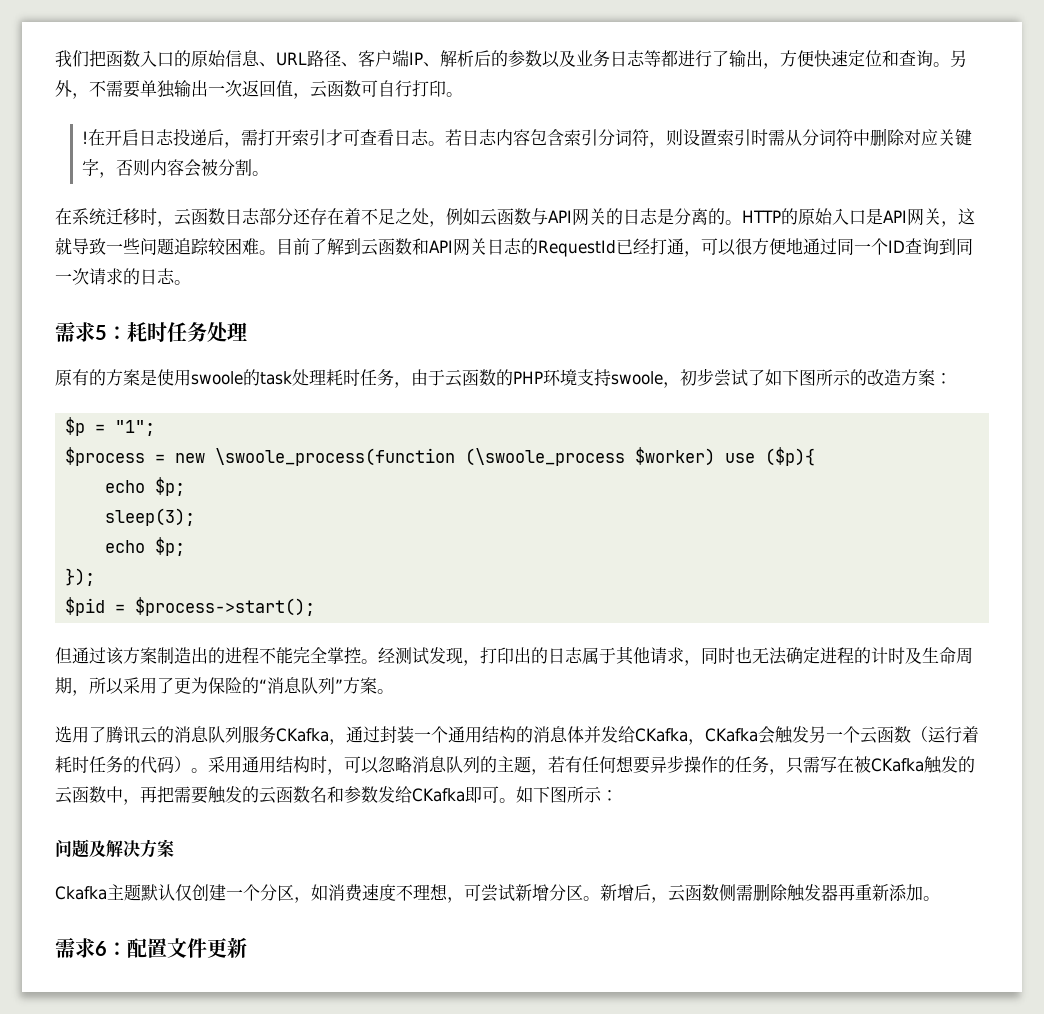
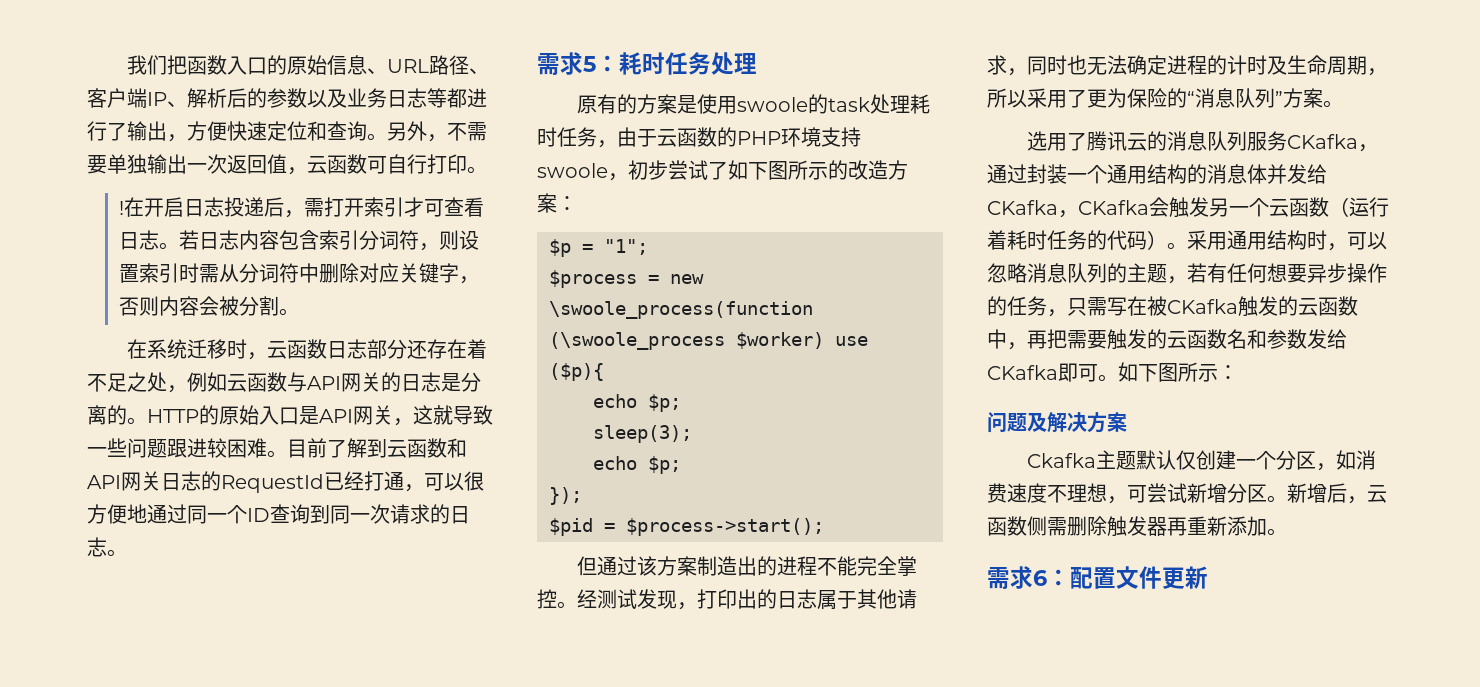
[174,238,209,255] 追踪 -> [167,438,207,458] 跟进

